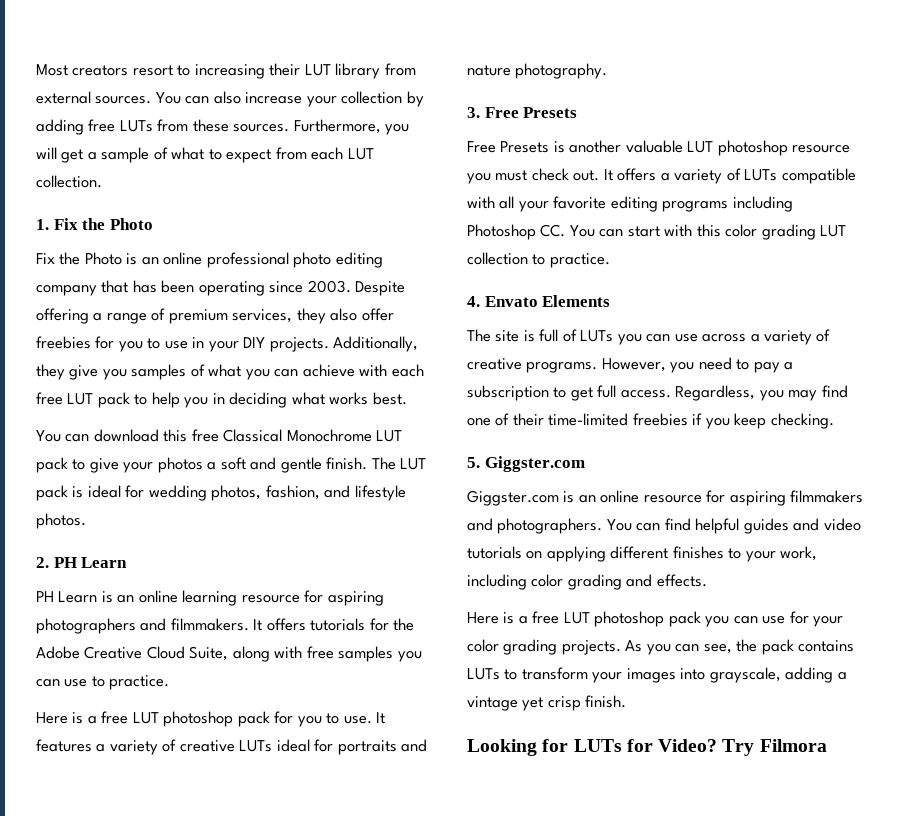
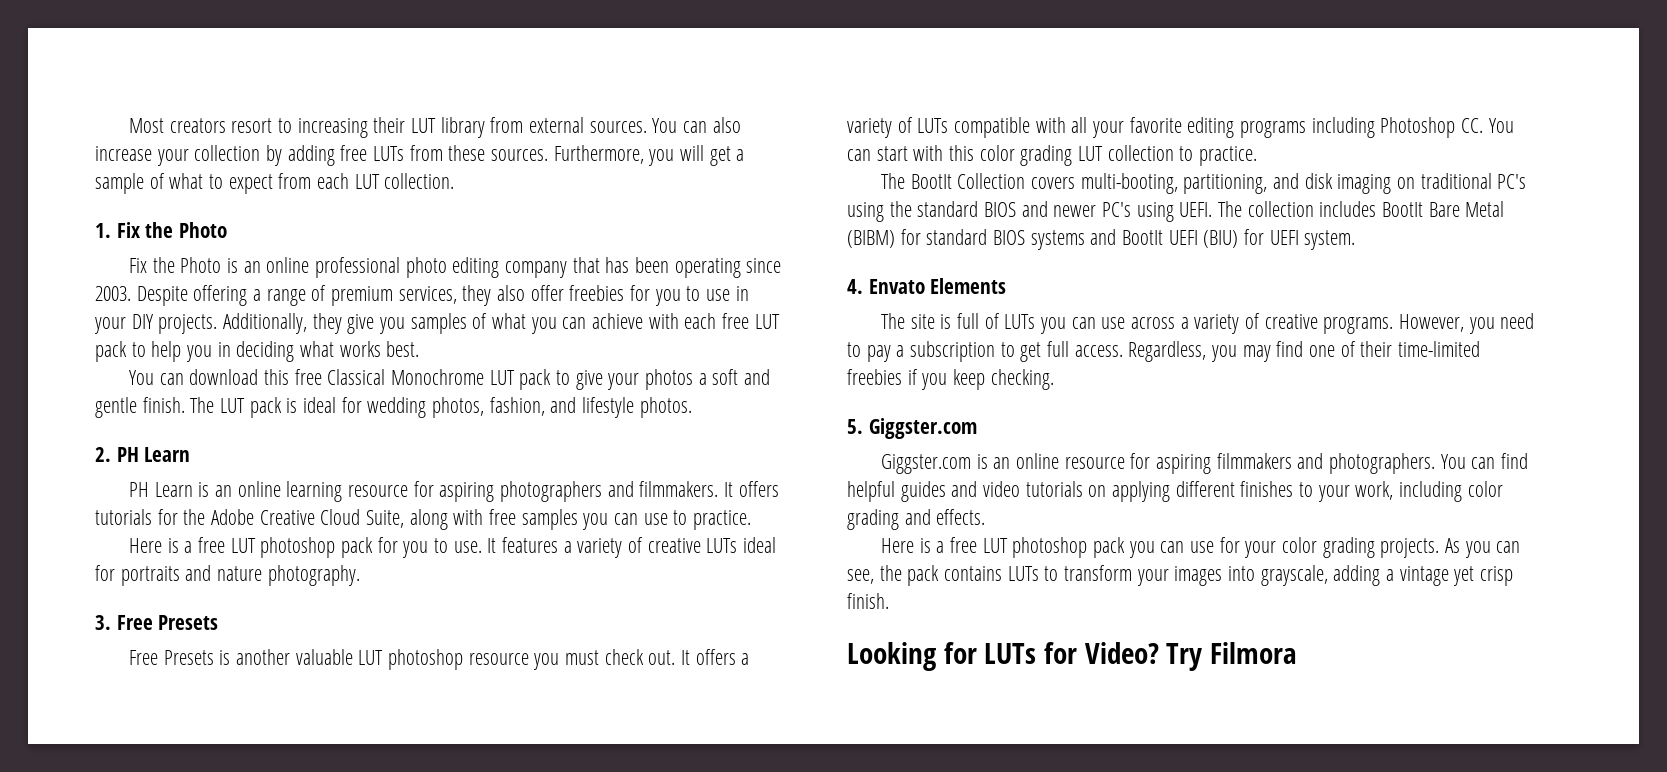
(610, 260) none -> [880,173,1527,194] [847,201,1505,222] [847,229,1356,250] // The BootIt Collection covers multi-booting, partitioning, and disk imaging on traditional PC's using the standard BIOS and newer PC's using UEFI. The collection includes BootIt Bare Metal (BIBM) for standard BIOS systems and BootIt UEFI (BIU) for UEFI system.

